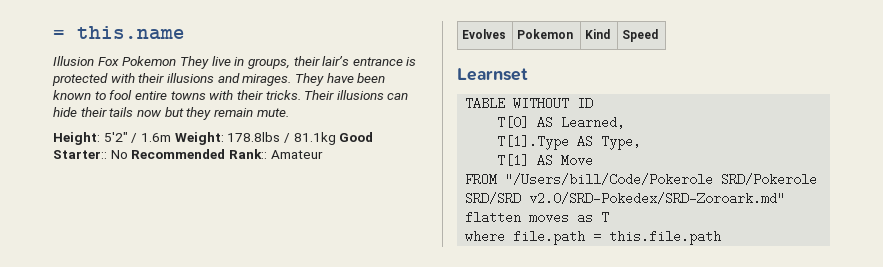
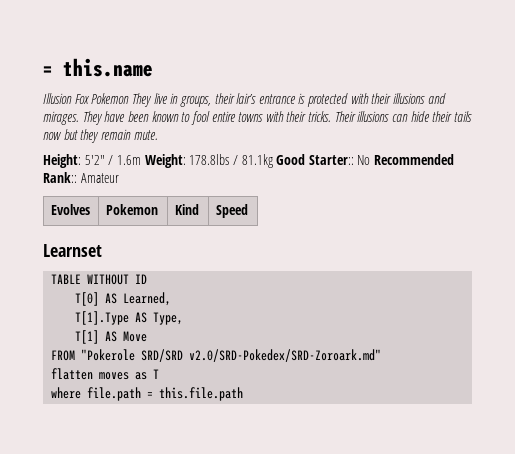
[505,173,818,186] "/Users/bill/Code/Pokerole SRD/Pokerole -> [81,349,136,361] "Pokerole

